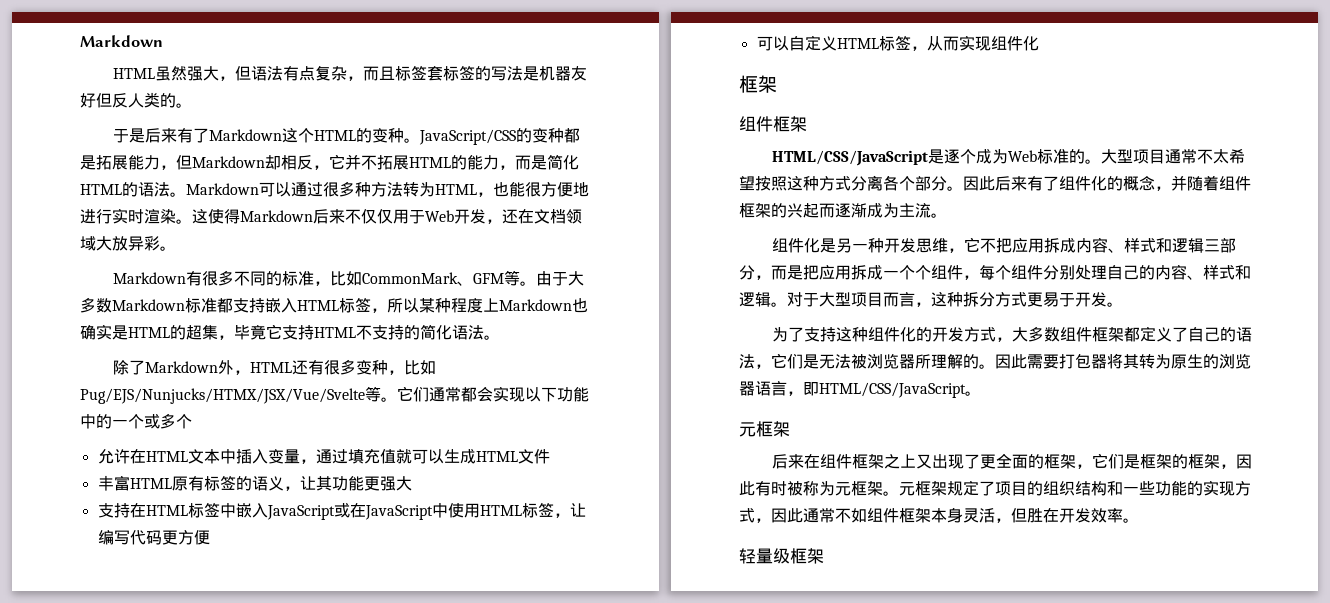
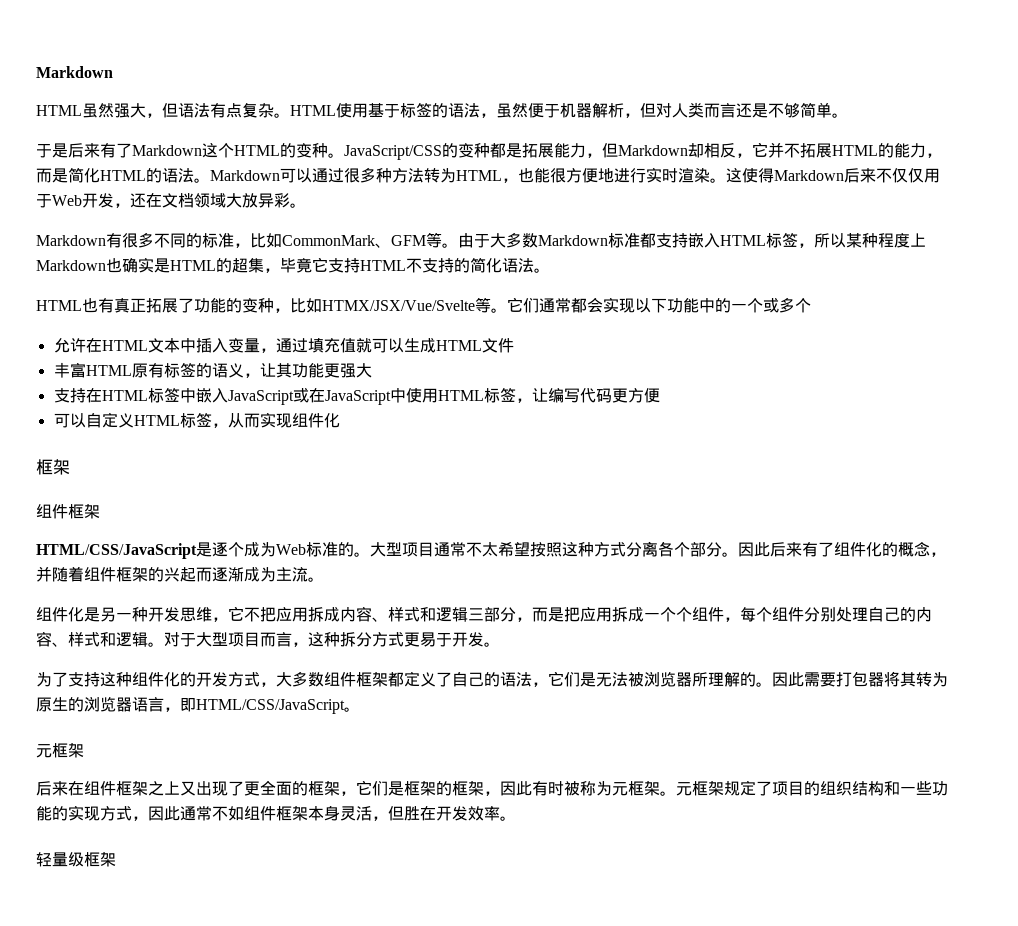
[347,65,588,81] [80,92,176,108] ，而且标签套标签的写法是机器友好但反人类的 -> [274,102,832,118] 。HTML使用基于标签的语法，虽然便于机器解析，但对人类而言还是不够简单
[113,359,357,375] 除了Markdown外，HTML还有很多 -> [36,298,242,313] HTML也有真正拓展了功能的
[80,388,365,404] Pug/EJS/Nunjucks/HTMX/JSX/Vue/Svelte -> [322,300,475,311] HTMX/JSX/Vue/Svelte

